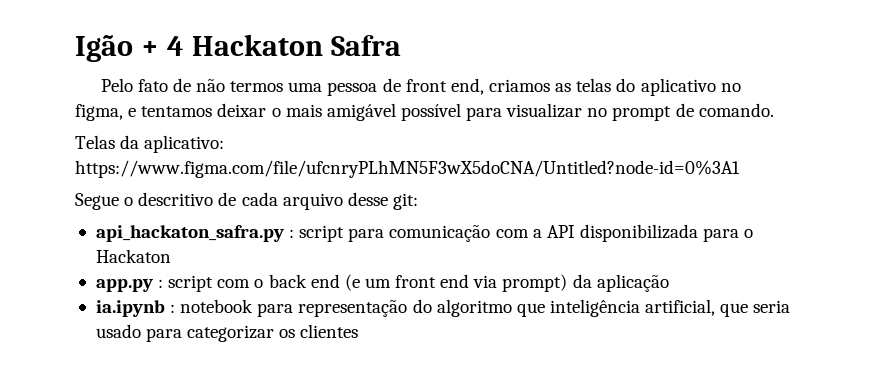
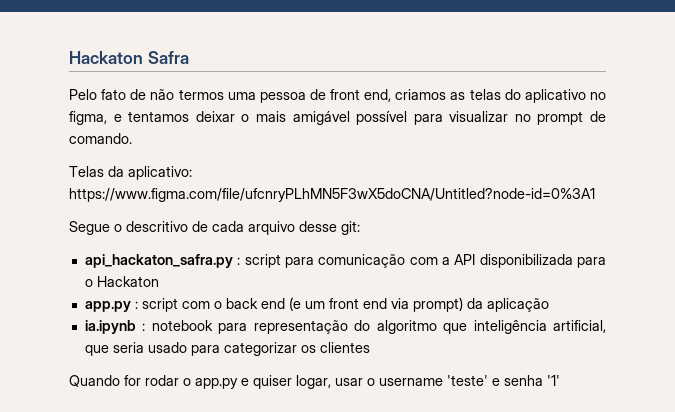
[75,35,184,62] Igão + 4 -> (69, 57) none
(359, 331) none -> [69,375,560,389] // Quando for rodar o app.py e quiser logar, usar o username 'teste' e senha '1'

